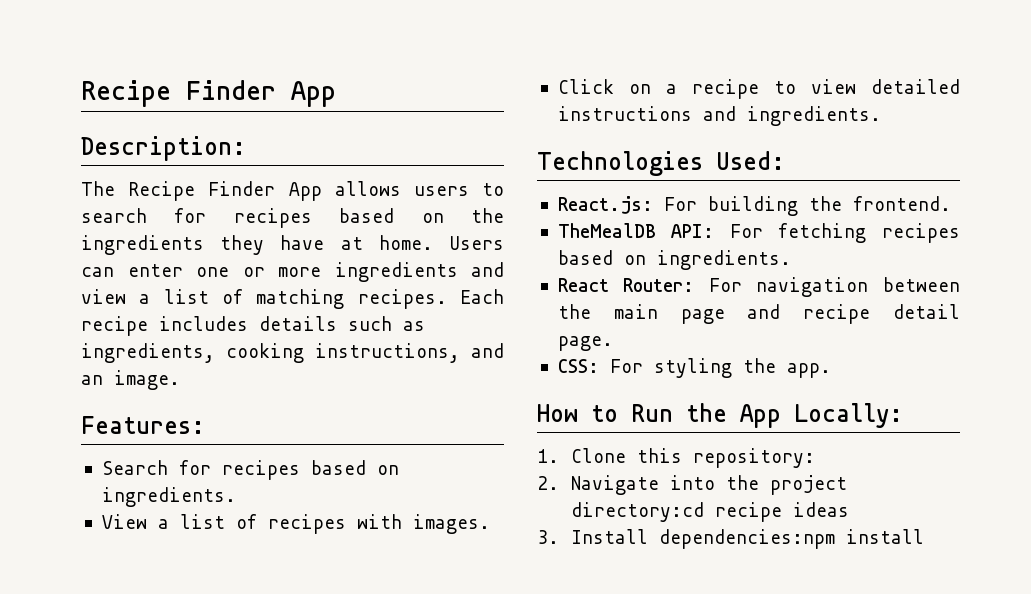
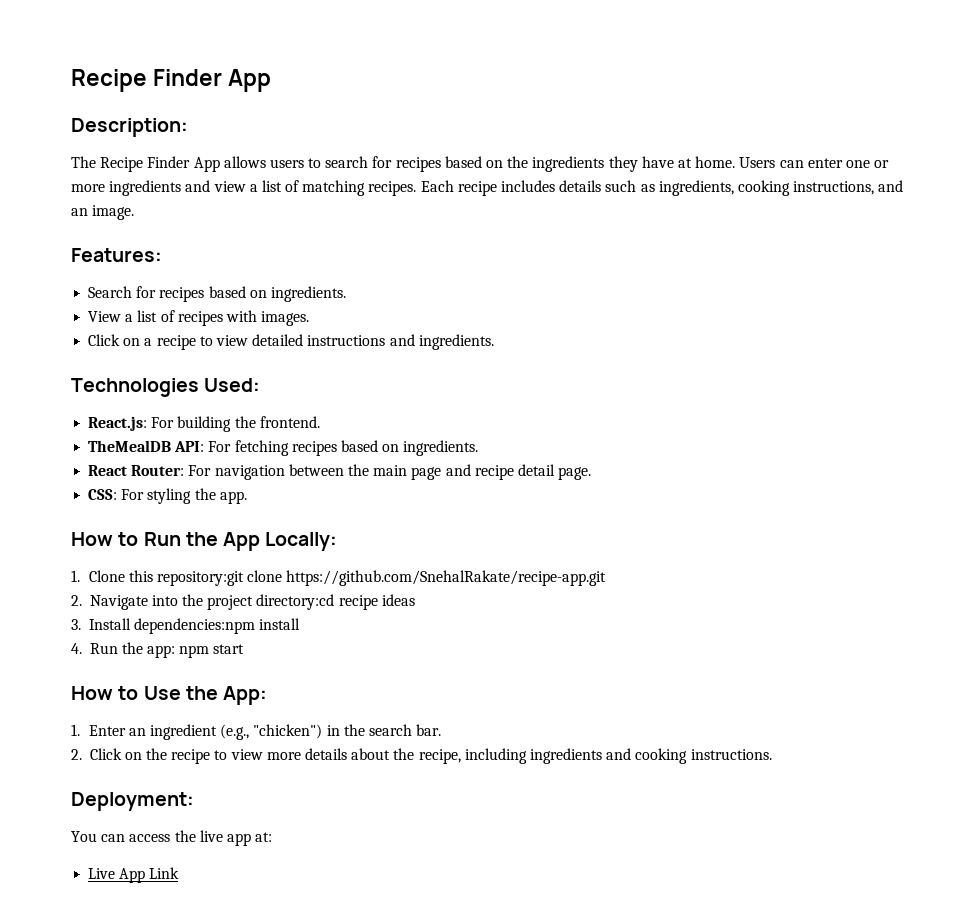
[693,448,816,468] repository: -> [156,570,607,586] repository:git clone https://github.com/SnehalRakate/recipe-app.git
(925, 536) none -> [71,642,245,658] [71,686,268,705] [71,724,442,740] [71,748,772,764] [71,792,194,811] [71,830,273,846] [88,867,180,883] // 4. Run the app: npm start // How to Use the App: // 1. Enter an ingredient (e.g., "chicken") in the search bar. // 2. Click on the recipe to view more details about the recipe, including ingredients and cooking instructions. // Deployment: // You can access the live app at: // Live App Link

